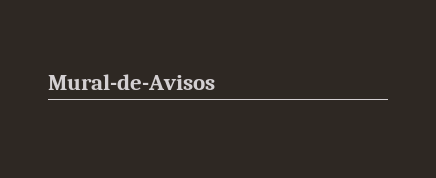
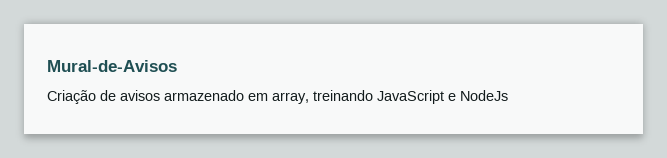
(215, 82) none -> [47,90,508,104] // Criação de avisos armazenado em array, treinando JavaScript e NodeJs

